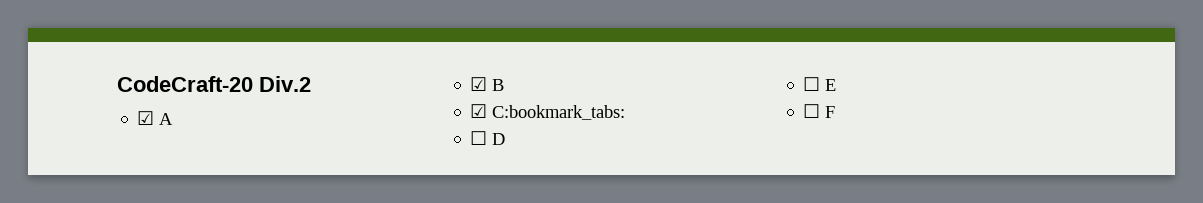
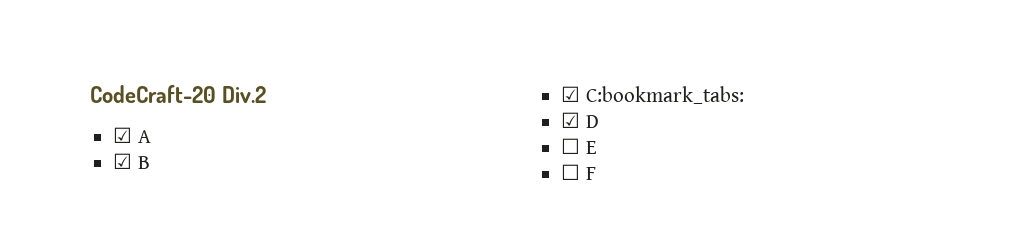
[470,131,488,145] ☐ -> [561,112,581,128] ☑

